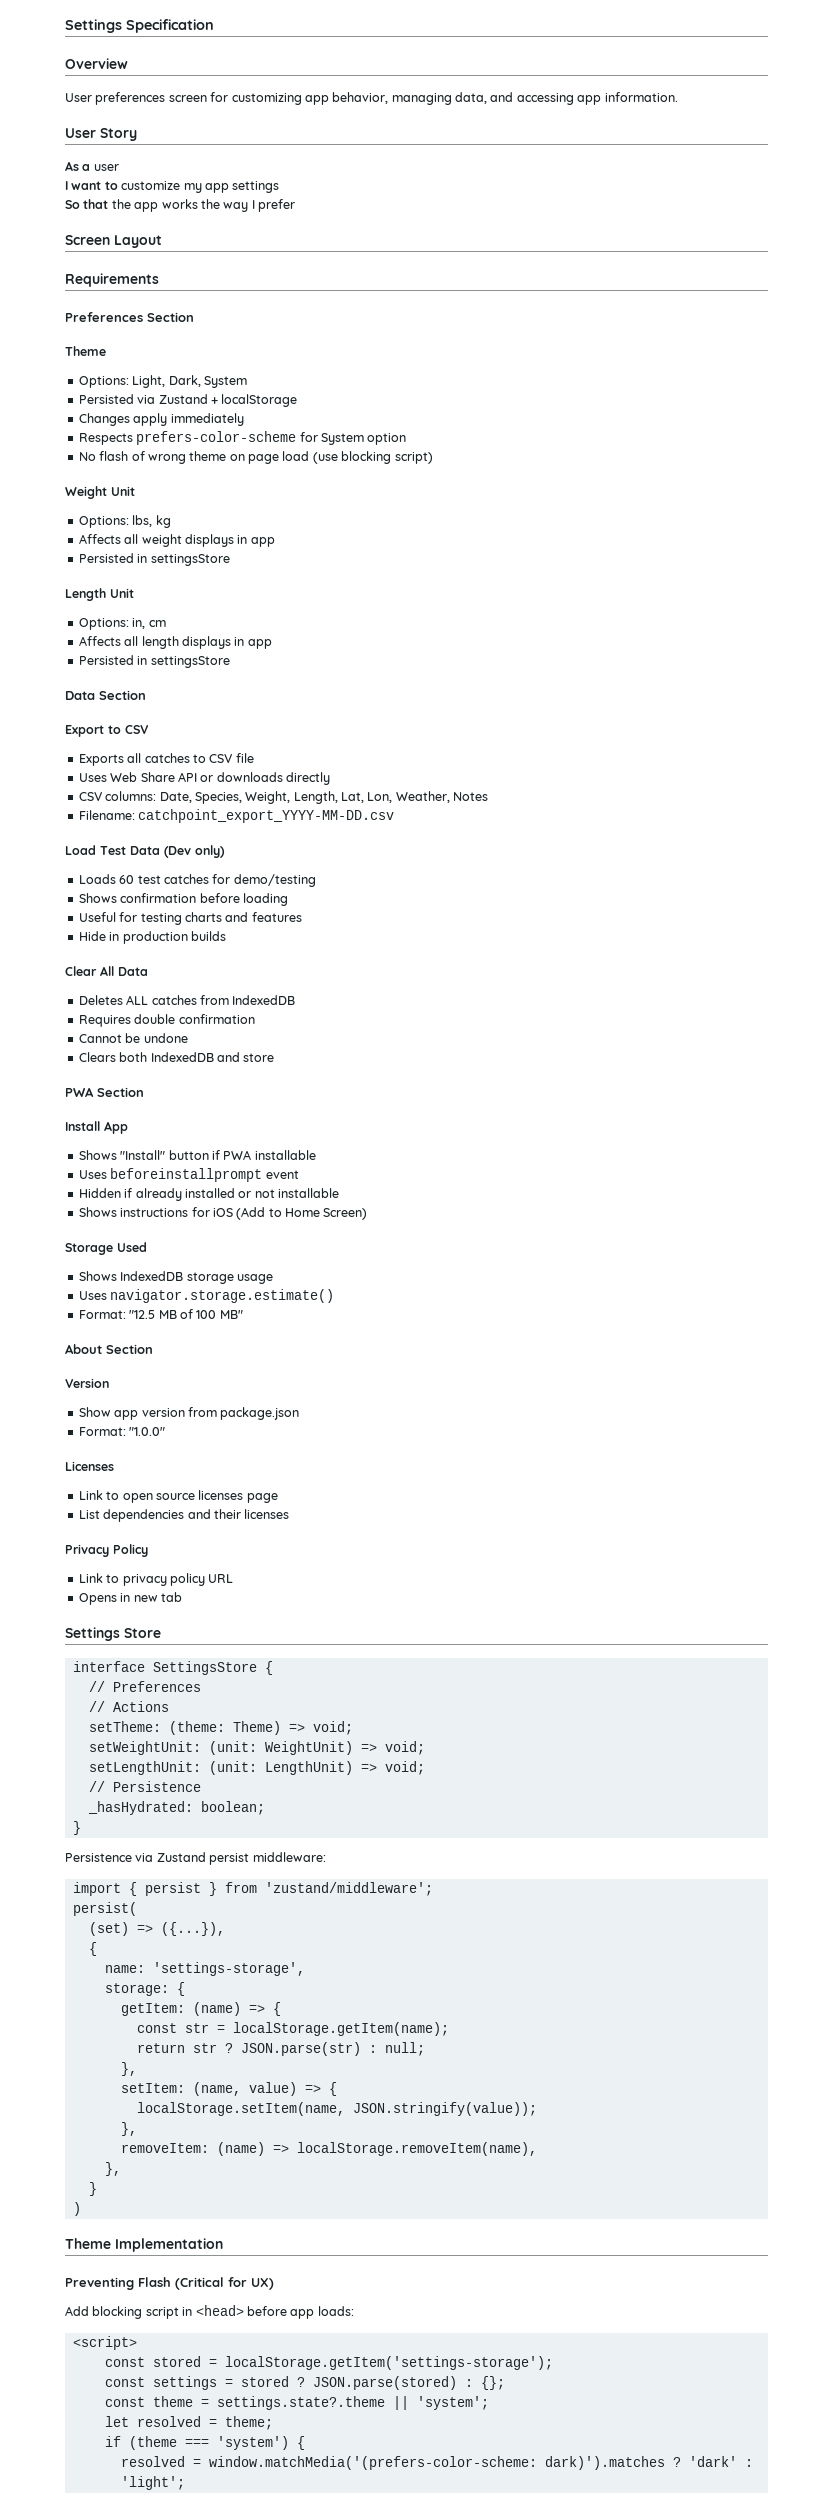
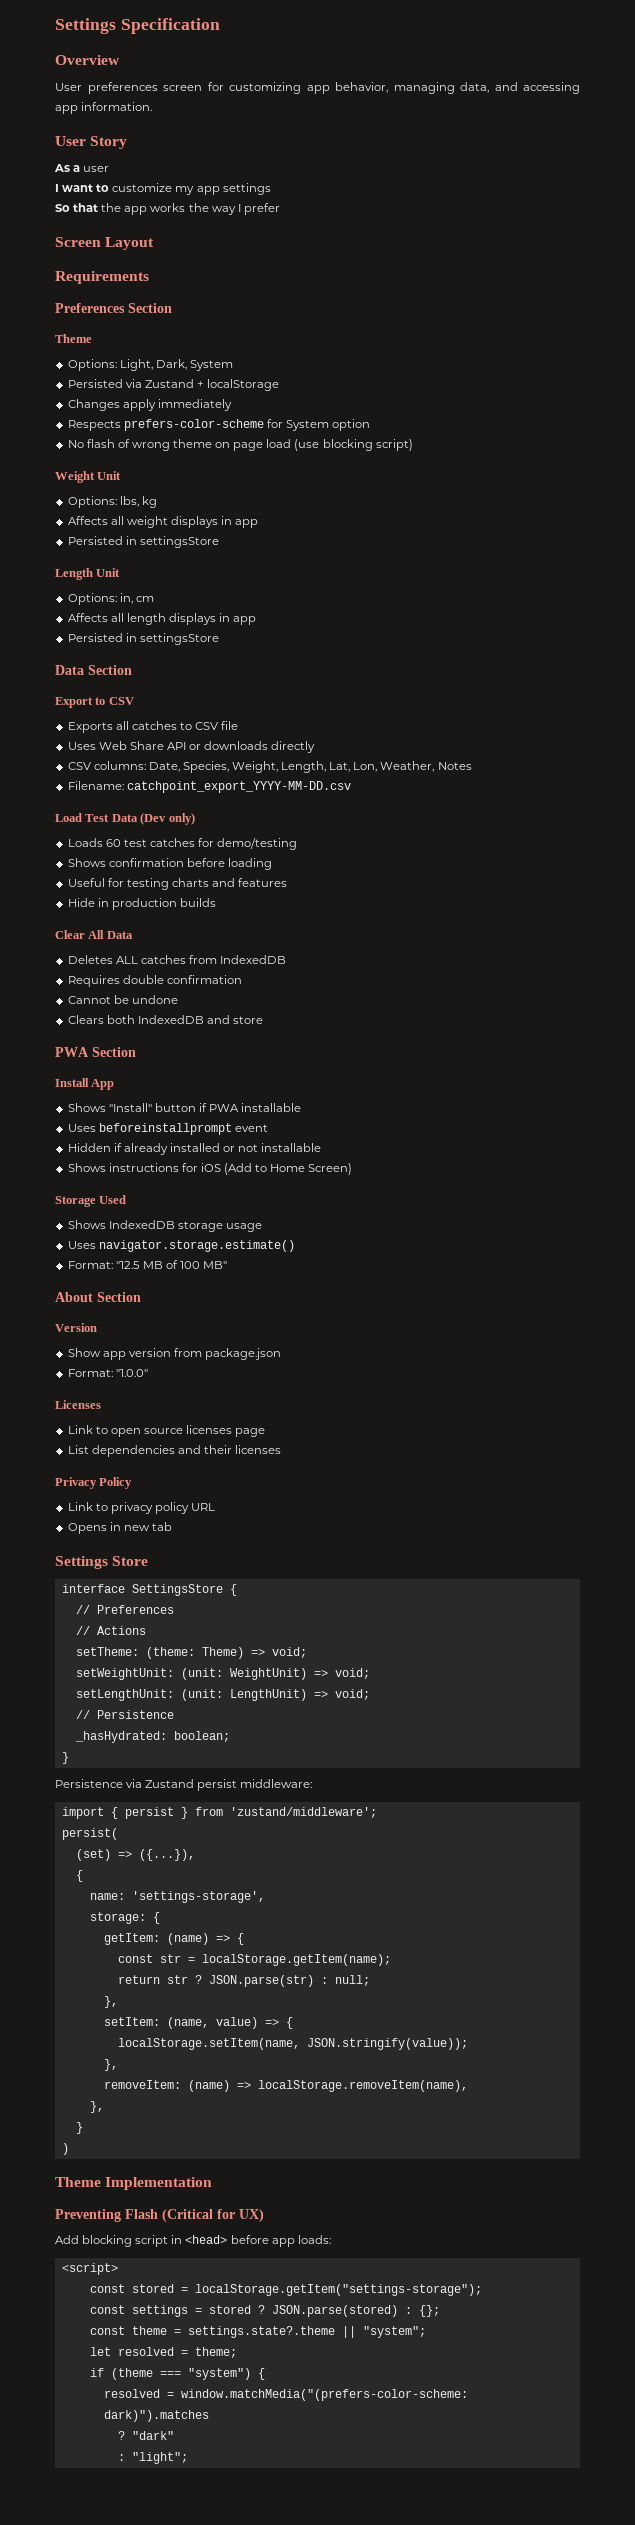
[224,2356,553,2370] localStorage.getItem('settings-storage'); -> [194,2284,482,2296] localStorage.getItem("settings-storage");
[416,2396,489,2410] 'system'; -> [362,2326,426,2338] "system";
[216,2436,289,2450] 'system') -> [187,2368,251,2380] "system")
[208,2456,753,2470] [120,2476,185,2490] window.matchMedia('(prefers-color-scheme: dark)').matches ? 'dark' : 'light'; -> [180,2389,468,2401] [103,2410,209,2422] [117,2431,174,2440] [117,2452,188,2464] window.matchMedia("(prefers-color-scheme: dark)").matches // ? "dark" // : "light";

